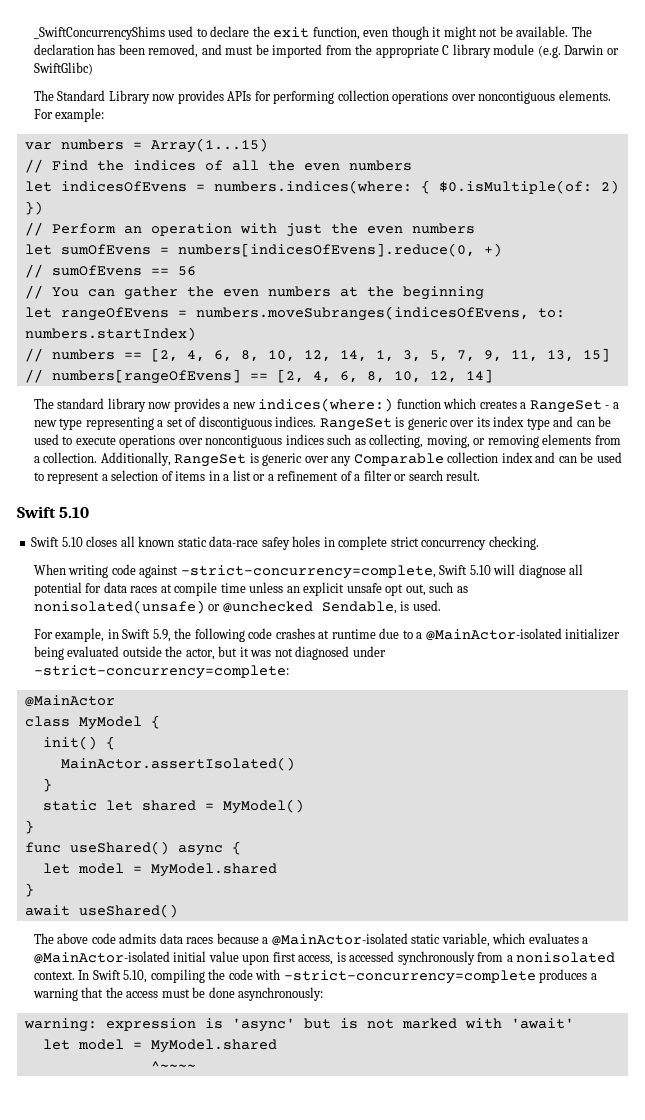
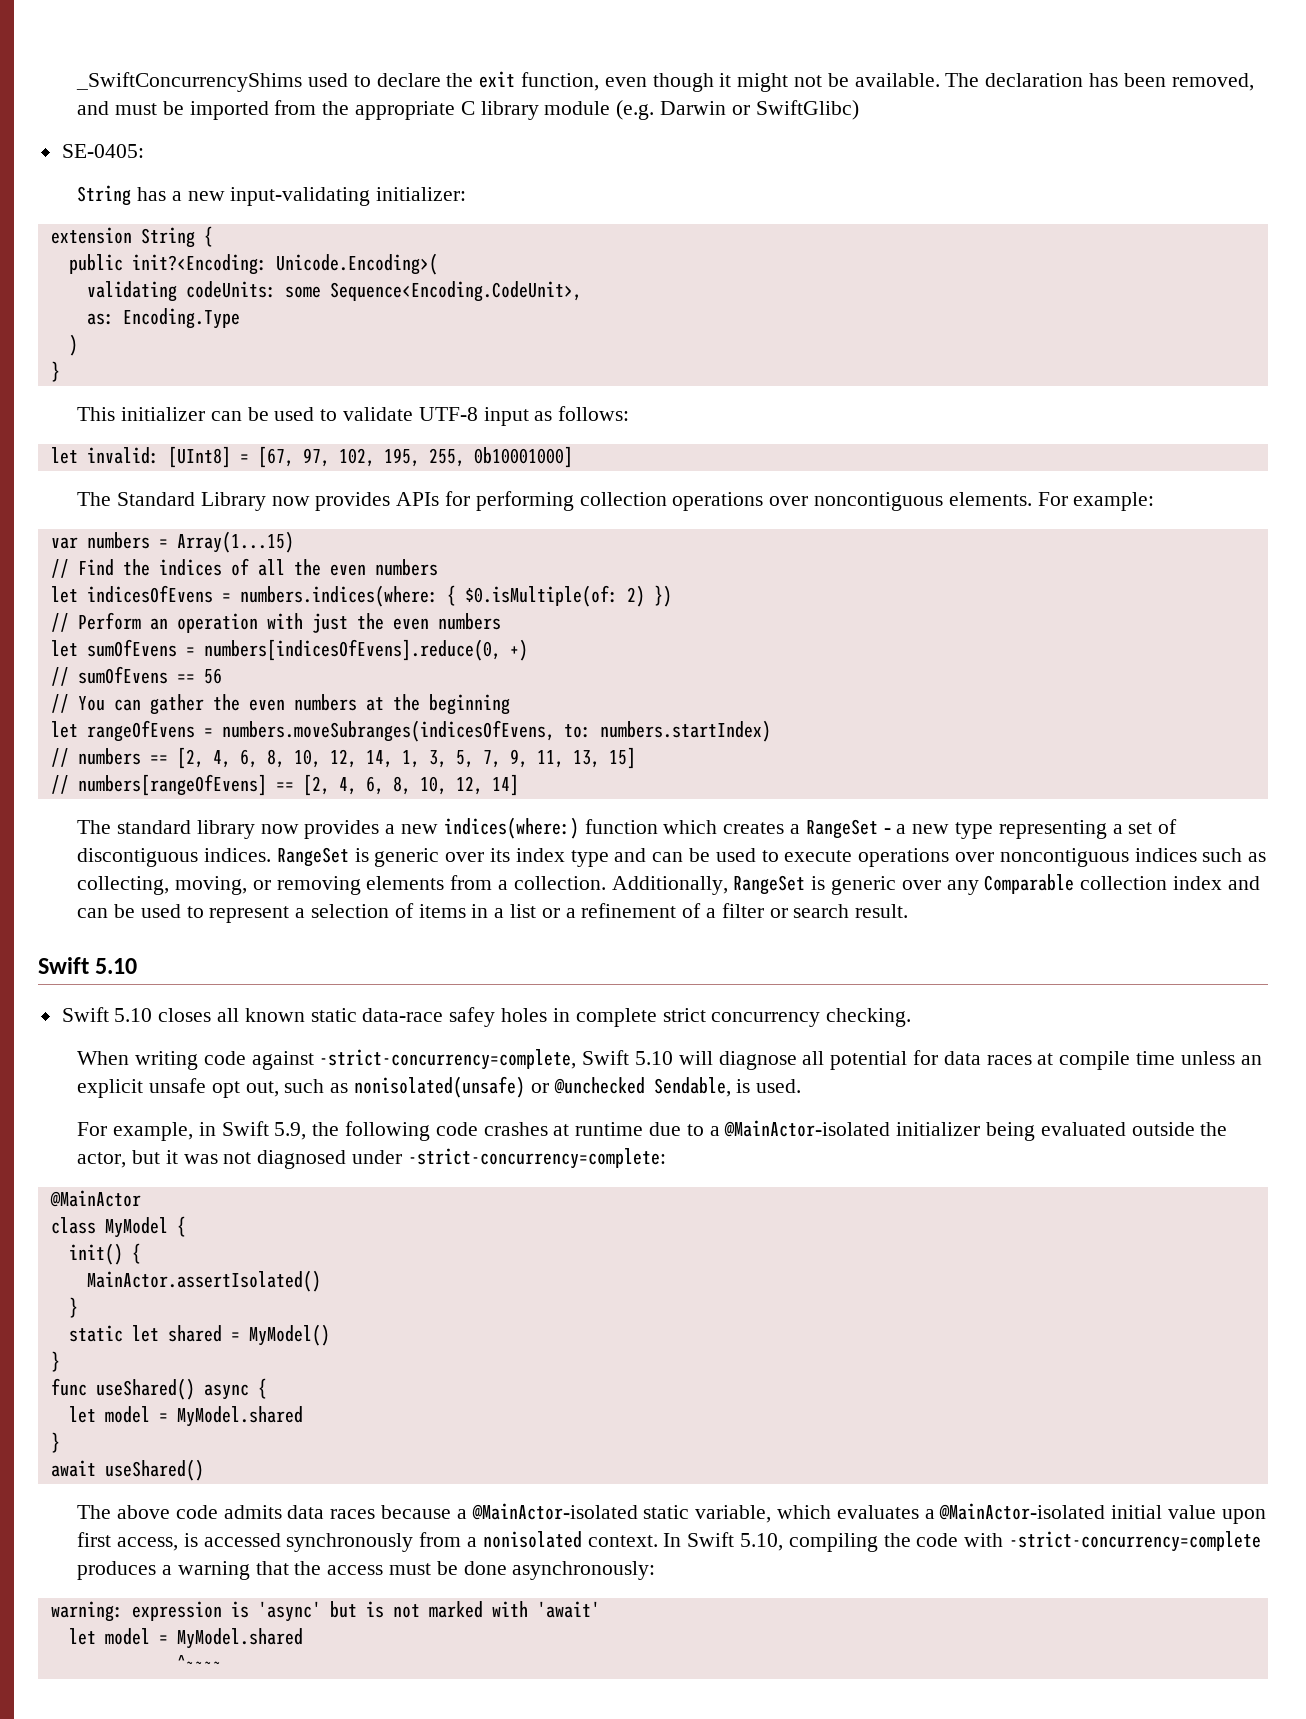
(93, 68) none -> [61,144,144,158] [77,185,467,206] [50,226,213,248] [68,253,438,275] [86,281,582,302] [86,308,240,329] [68,334,78,356] [50,361,60,382] [77,406,630,426] [50,446,573,468] // SE-0405: // String has a new input-validating initializer: // extension String { // public init?<Encoding: Unicode.Encoding>( // validating codeUnits: some Sequence<Encoding.CodeUnit>, // as: Encoding.Type // ) // } // This initializer can be used to validate UTF-8 input as follows: // let invalid: [UInt8] = [67, 97, 102, 195, 255, 0b10001000]

